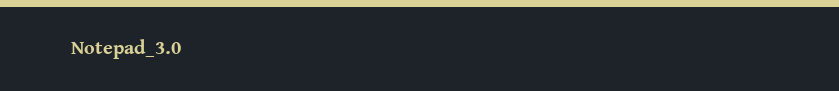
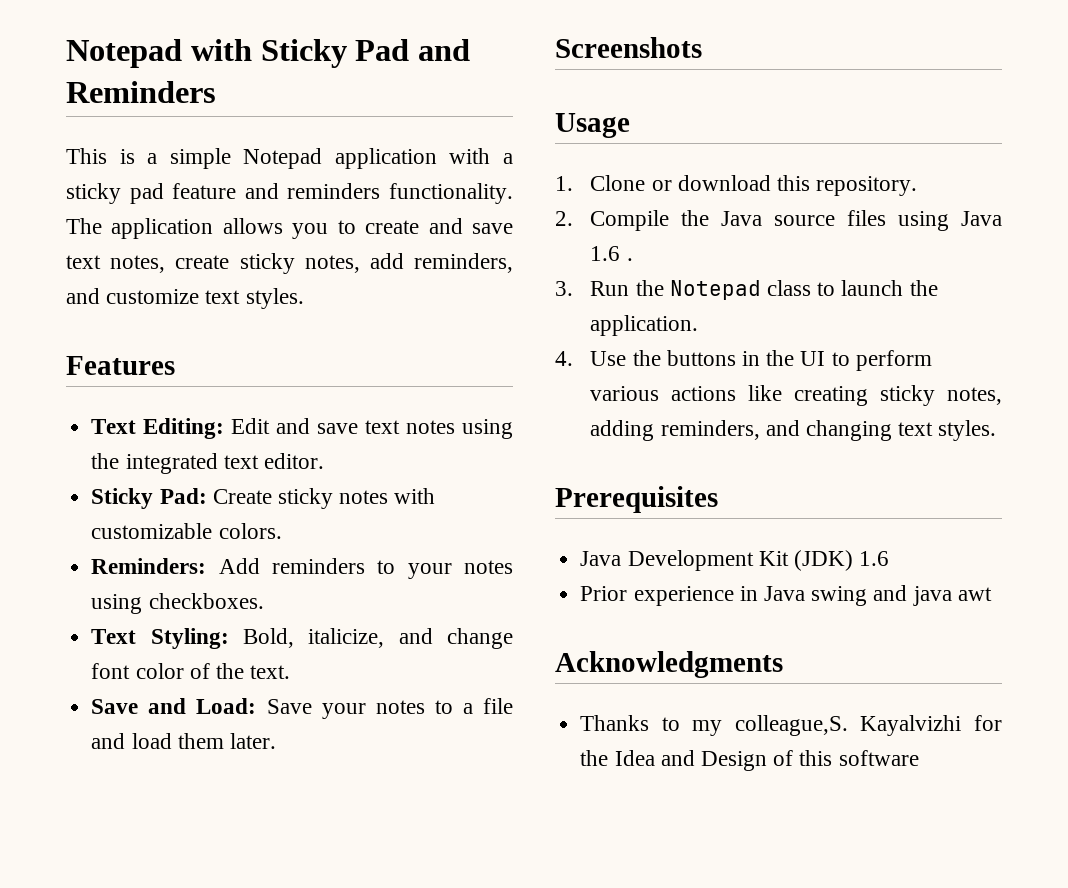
[71,39,181,59] Notepad_3.0 -> [66,39,471,68] [66,81,216,103] [66,148,513,169] [66,183,513,204] [66,218,513,239] [66,253,513,274] [66,288,304,309] [66,356,175,375] [91,418,513,439] [91,453,324,474] [91,488,436,509] [91,523,282,539] [91,558,513,579] [91,593,264,614] [91,628,513,649] [91,663,291,679] [91,698,513,719] [91,733,276,749] [555,37,702,58] [555,113,630,138] [555,175,918,196] [555,210,1002,231] [590,246,633,261] [555,280,938,300] [590,315,699,336] [555,350,932,371] [590,385,1002,406] [590,420,997,441] [555,486,718,513] [580,550,890,571] [580,585,992,606] [555,651,783,678] [580,715,1002,736] [580,750,919,771] Notepad with Sticky Pad and Reminders // This is a simple Notepad application with a sticky pad feature and reminders functionality. The application allows you to create and save text notes, create sticky notes, add reminders, and customize text styles. // Features // Text Editing: Edit and save text notes using the integrated text editor. // Sticky Pad: Create sticky notes with customizable colors. // Reminders: Add reminders to your notes using checkboxes. // Text Styling: Bold, italicize, and change font color of the text. // Save and Load: Save your notes to a file and load them later. // Screenshots // Usage // 1. Clone or download this repository. // 2. Compile the Java source files using Java 1.6 . // 3. Run the Notepad class to launch the application. // 4. Use the buttons in the UI to perform various actions like creating sticky notes, adding reminders, and changing text styles. // Prerequisites // Java Development Kit (JDK) 1.6 // Prior experience in Java swing and java awt // Acknowledgments // Thanks to my colleague,S. Kayalvizhi for the Idea and Design of this software

